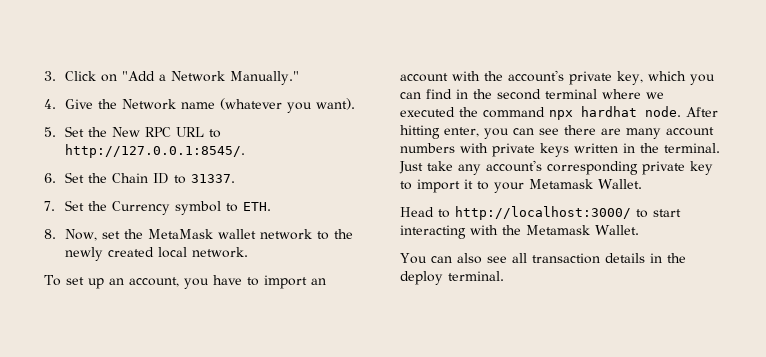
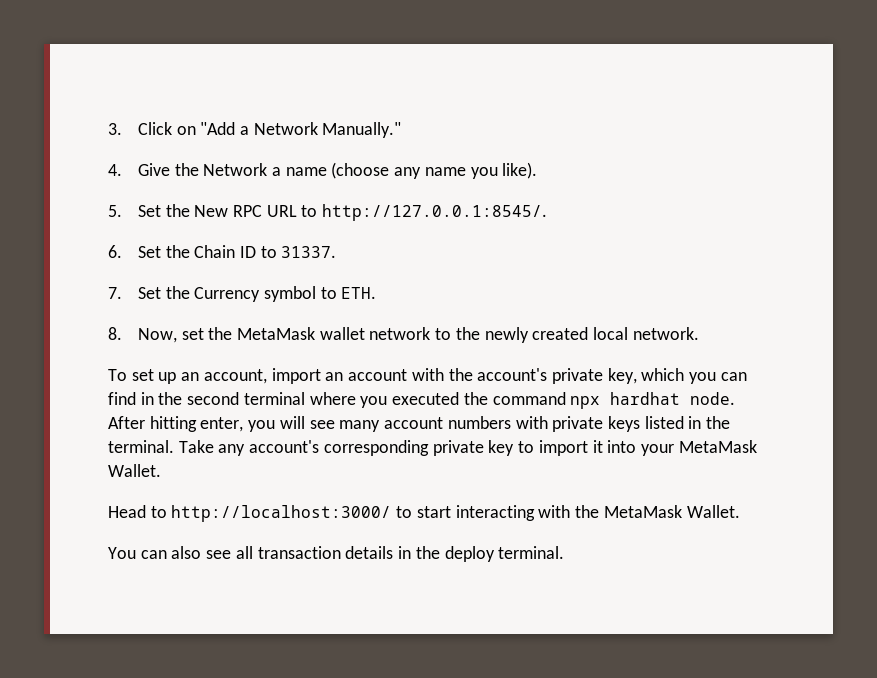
[180,98,355,113] name (whatever you want). -> [271,162,538,179] a name (choose any name you like).
[183,275,259,289] you have to -> (267, 376) none
[646,92,664,99] we -> [360,396,388,408] you
[513,125,621,135] can see there are -> [279,416,335,429] will see
[574,143,618,153] written -> [644,416,684,429] listed
[399,161,453,174] Just take -> [178,440,214,453] Take
[477,179,593,193] to your Metamask -> [607,440,757,456] into your MetaMask
[526,225,590,235] Metamask -> [603,505,682,518] MetaMask

